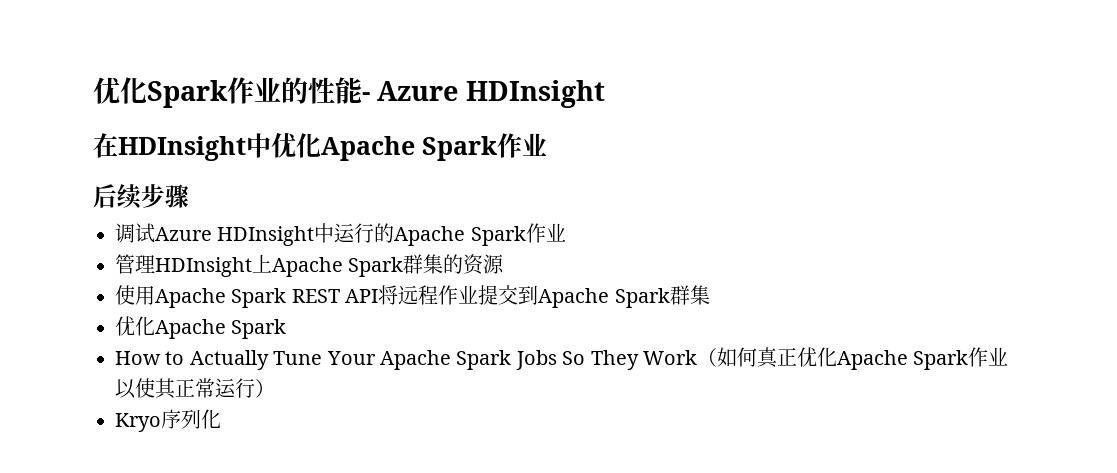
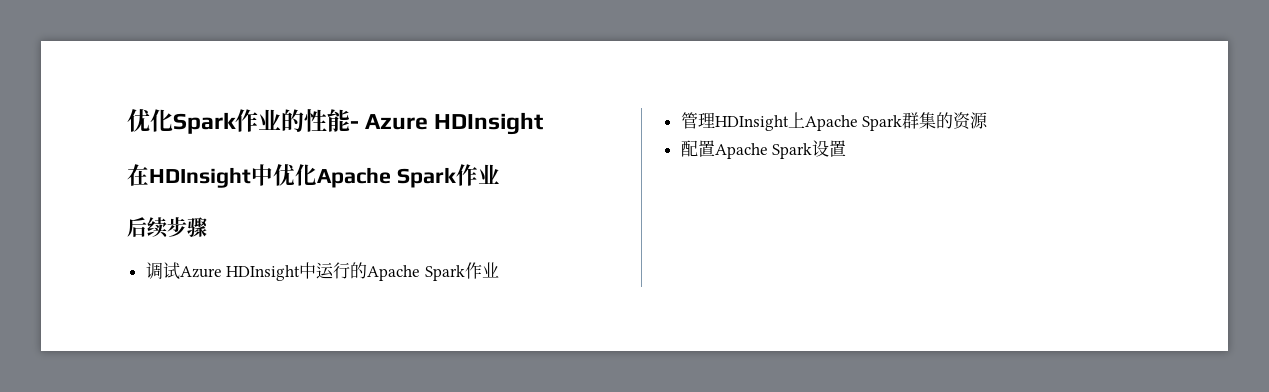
[115,285,710,308] [115,316,287,339] [115,347,1009,370] [115,378,275,399] [115,409,221,432] 使用Apache Spark REST API将远程作业提交到Apache Spark群集 // 优化Apache Spark // How to Actually Tune Your Apache Spark Jobs So They Work（如何真正优化Apache Spark作业以使其正常运行） // Kryo序列化 -> [680,140,847,159] 配置Apache Spark设置

